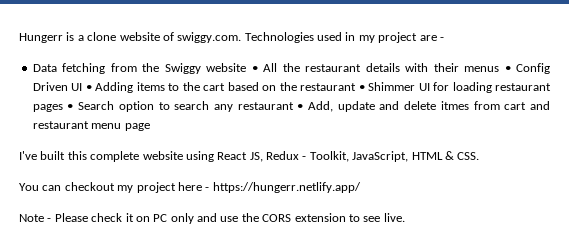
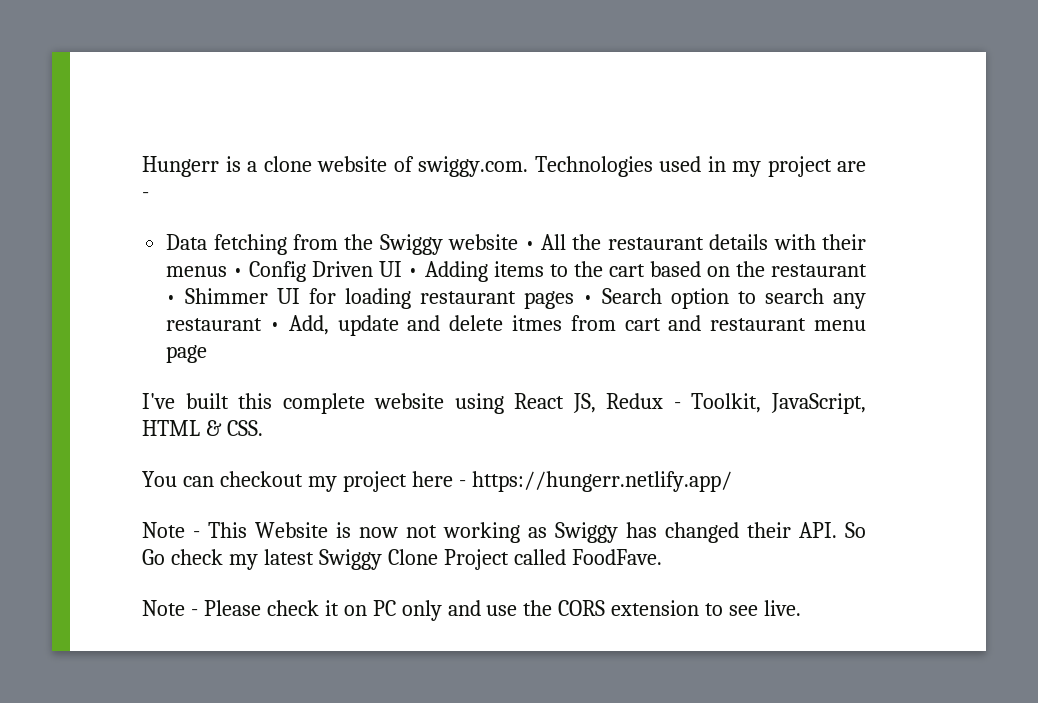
(361, 187) none -> [142,522,866,543] [142,549,662,570] // Note - This Website is now not working as Swiggy has changed their API. So Go check my latest Swiggy Clone Project called FoodFave.

